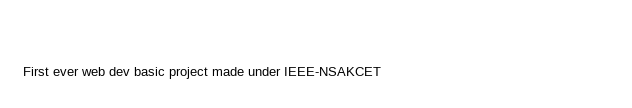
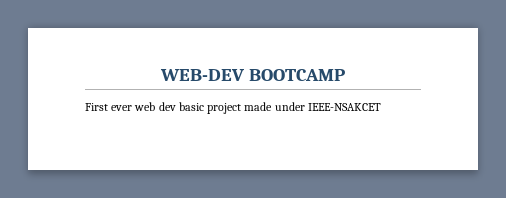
(23, 71) none -> [160,69,345,81] WEB-DEV BOOTCAMP //

